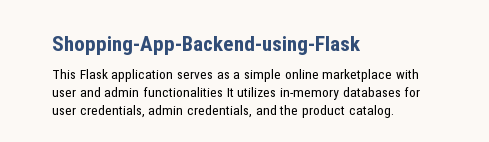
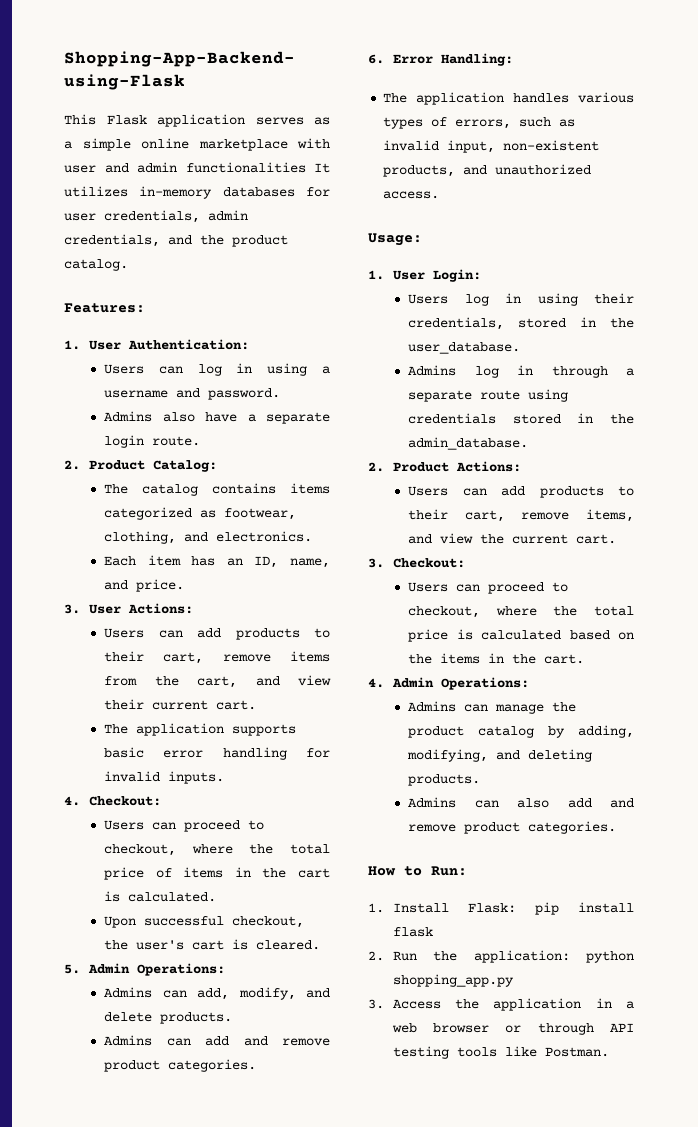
(394, 111) none -> [64,303,145,313] [64,339,249,350] [104,363,330,376] [104,388,281,400] [104,411,330,424] [104,435,201,448] [64,460,217,472] [104,483,330,496] [104,507,297,520] [104,531,313,544] [104,555,330,568] [104,579,185,592] [64,603,193,614] [104,628,330,640] [104,651,330,664] [104,675,331,688] [104,699,257,710] [104,723,297,736] [104,747,330,760] [104,771,225,784] [64,796,161,806] [104,820,265,832] [104,844,330,856] [104,867,330,880] [104,891,217,902] [104,916,305,928] [104,939,321,950] [64,963,225,976] [104,987,330,1000] [104,1012,233,1024] [104,1035,330,1046] [104,1059,257,1072] [368,53,513,66] [383,92,634,105] [383,117,576,129] [383,140,600,153] [383,164,592,177] [383,191,440,199] [368,233,422,246] [368,269,481,282] [408,293,634,306] [408,317,634,330] [408,342,521,354] [408,365,634,378] [408,389,569,402] [408,413,634,424] [408,437,529,450] [368,461,521,472] [408,486,634,498] [408,509,634,522] [408,533,617,544] [368,558,465,568] [408,582,569,594] [408,606,634,618] [408,629,634,642] [408,653,585,664] [368,677,529,690] [408,701,577,714] [408,725,634,738] [407,749,593,762] [408,774,481,786] [408,797,634,808] [408,821,617,834] [368,866,467,876] [368,902,634,915] [392,927,433,937] [368,950,634,963] [392,974,514,987] [368,998,634,1011] [391,1023,634,1035] [392,1046,609,1059] // Features: // 1. User Authentication: // Users can log in using a username and password. // Admins also have a separate login route. // 2. Product Catalog: // The catalog contains items categorized as footwear, clothing, and electronics. // Each item has an ID, name, and price. // 3. User Actions: // Users can add products to their cart, remove items from the cart, and view their current cart. // The application supports basic error handling for invalid inputs. // 4. Checkout: // Users can proceed to checkout, where the total price of items in the cart is calculated. // Upon successful checkout, the user's cart is cleared. // 5. Admin Operations: // Admins can add, modify, and delete products. // Admins can add and remove product categories. // 6. Error Handling: // The application handles various types of errors, such as invalid input, non-existent products, and unauthorized access. // Usage: // 1. User Login: // Users log in using their credentials, stored in the user_database. // Admins log in through a separate route using credentials stored in the admin_database. // 2. Product Actions: // Users can add products to their cart, remove items, and view the current cart. // 3. Checkout: // Users can proceed to checkout, where the total price is calculated based on the items in the cart. // 4. Admin Operations: // Admins can manage the product catalog by adding, modifying, and deleting products. // Admins can also add and remove product categories. // How to Run: // 1. Install Flask: pip install flask // 2. Run the application: python shopping_app.py // 3. Access the application in a web browser or through API testing tools like Postman.

